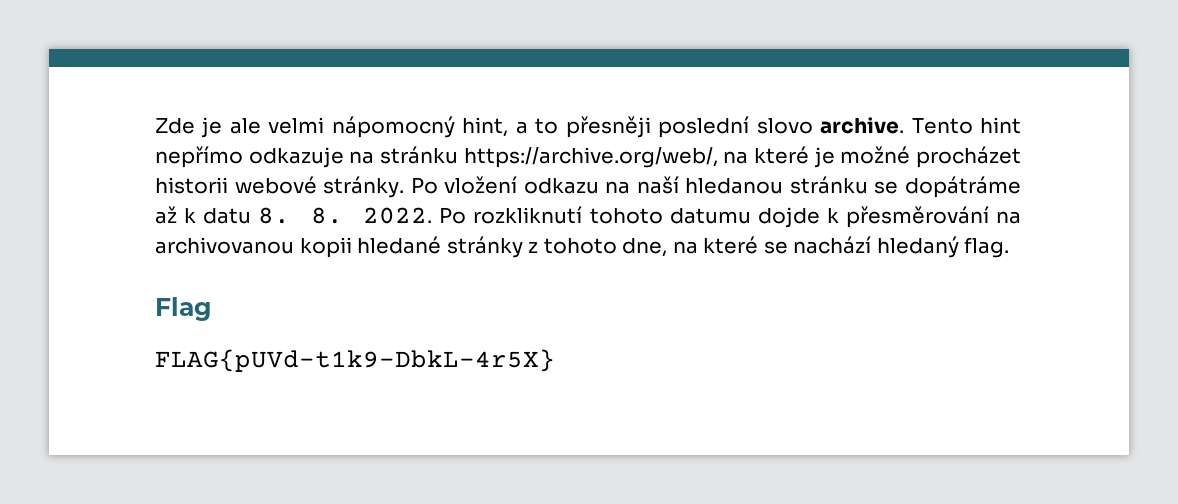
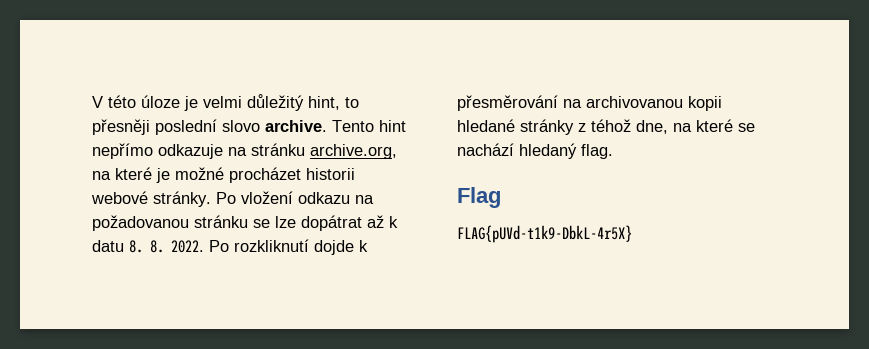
[155,116,528,138] Zde je ale velmi nápomocný hint, a -> [92,94,340,111] V této úloze je velmi důležitý hint,
[463,147,718,168] https://archive.org/web/, -> [310,144,397,159] archive.org,
[636,176,1021,198] naší hledanou stránku se dopátráme -> [92,215,362,231] požadovanou stránku se lze dopátrat
[589,208,751,224] tohoto datumu -> (309, 245) none
[543,238,617,254] tohoto -> [591,119,631,132] téhož

